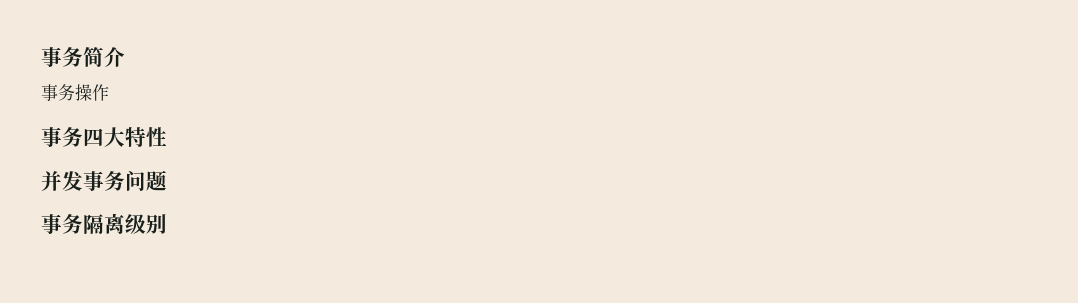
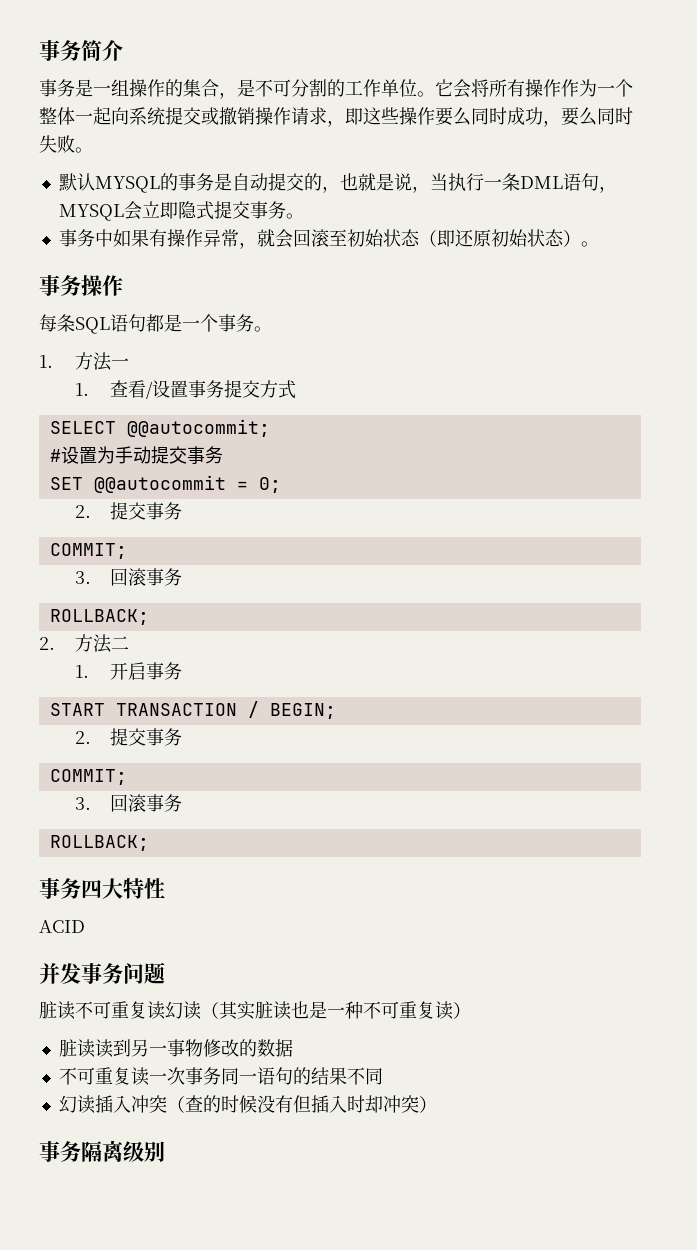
[75,84,109,101] 操作 -> [75,79,633,99] [39,107,633,127] [39,135,93,153] [58,173,617,193] [58,201,304,221] [58,229,599,249] [39,275,123,296] [39,314,272,334] [39,352,129,371] [74,380,297,399] [49,419,270,437] [49,446,223,464] [49,475,281,493] [74,502,183,520] [49,543,127,559] [74,568,183,586] [49,609,149,625] [39,634,129,653] [74,662,183,680] [49,701,336,719] [74,728,183,746] [49,769,127,785] [74,794,183,812] [49,835,149,851] 是一组操作的集合，是不可分割的工作单位。它会将所有操作作为一个整体一起向系统提交或撤销操作请求，即这些操作要么同时成功，要么同时失败。 // 默认MYSQL的事务是自动提交的，也就是说，当执行一条DML语句，MYSQL会立即隐式提交事务。 // 事务中如果有操作异常，就会回滚至初始状态（即还原初始状态）。 // 事务操作 // 每条SQL语句都是一个事务。 // 1.方法一 // 1.查看/设置事务提交方式 // SELECT @@autocommit; // #设置为手动提交事务 // SET @@autocommit = 0; // 2.提交事务 // COMMIT; // 3.回滚事务 // ROLLBACK; // 2.方法二 // 1.开启事务 // START TRANSACTION / BEGIN; // 2.提交事务 // COMMIT; // 3.回滚事务 // ROLLBACK;
(167, 137) none -> [39,920,85,933] // ACID
(167, 180) none -> [39,1001,471,1020] [58,1039,293,1058] [58,1067,383,1086] [58,1095,437,1114] // 脏读不可重复读幻读（其实脏读也是一种不可重复读） // 脏读读到另一事物修改的数据 // 不可重复读一次事务同一语句的结果不同 // 幻读插入冲突（查的时候没有但插入时却冲突）

